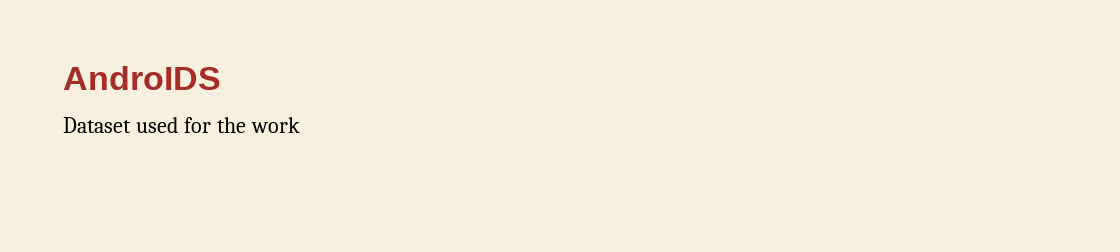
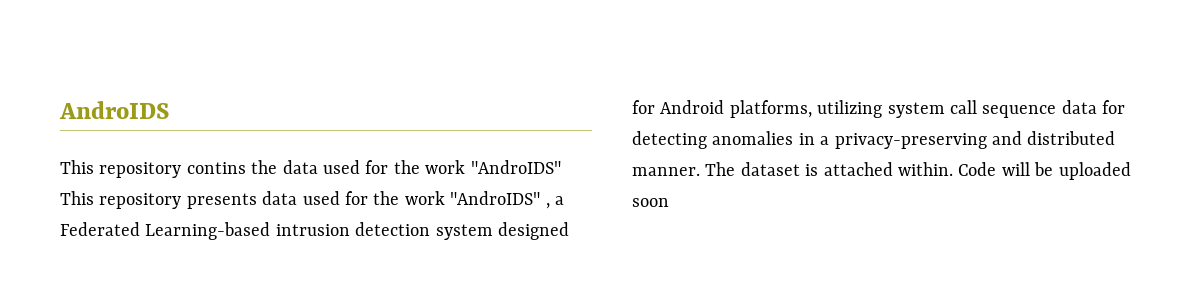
[63,117,300,133] Dataset used for the work -> [60,160,561,178] [60,191,564,209] [60,222,569,240] [632,100,1126,118] [632,131,1116,149] [632,162,1131,180] [632,198,669,207] This repository contins the data used for the work "AndroIDS" This repository presents data used for the work "AndroIDS" , a Federated Learning-based intrusion detection system designed for Android platforms, utilizing system call sequence data for detecting anomalies in a privacy-preserving and distributed manner. The dataset is attached within. Code will be uploaded soon

